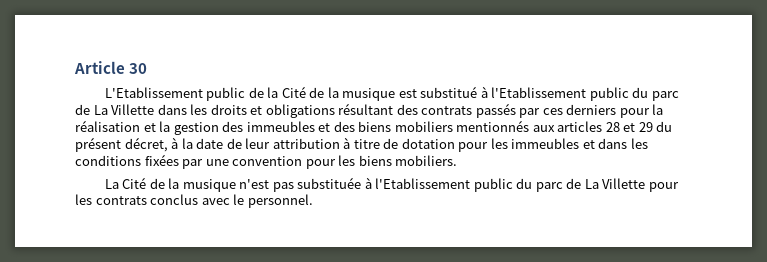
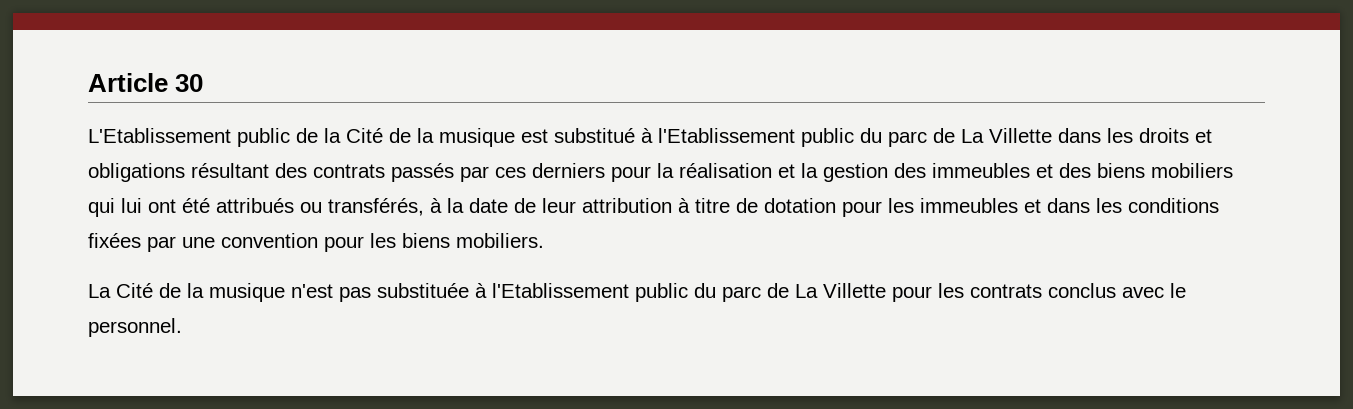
[456,120,673,132] [75,137,168,152] mentionnés aux articles 28 et 29 du présent décret, -> [88,198,424,217] qui lui ont été attribués ou transférés,

